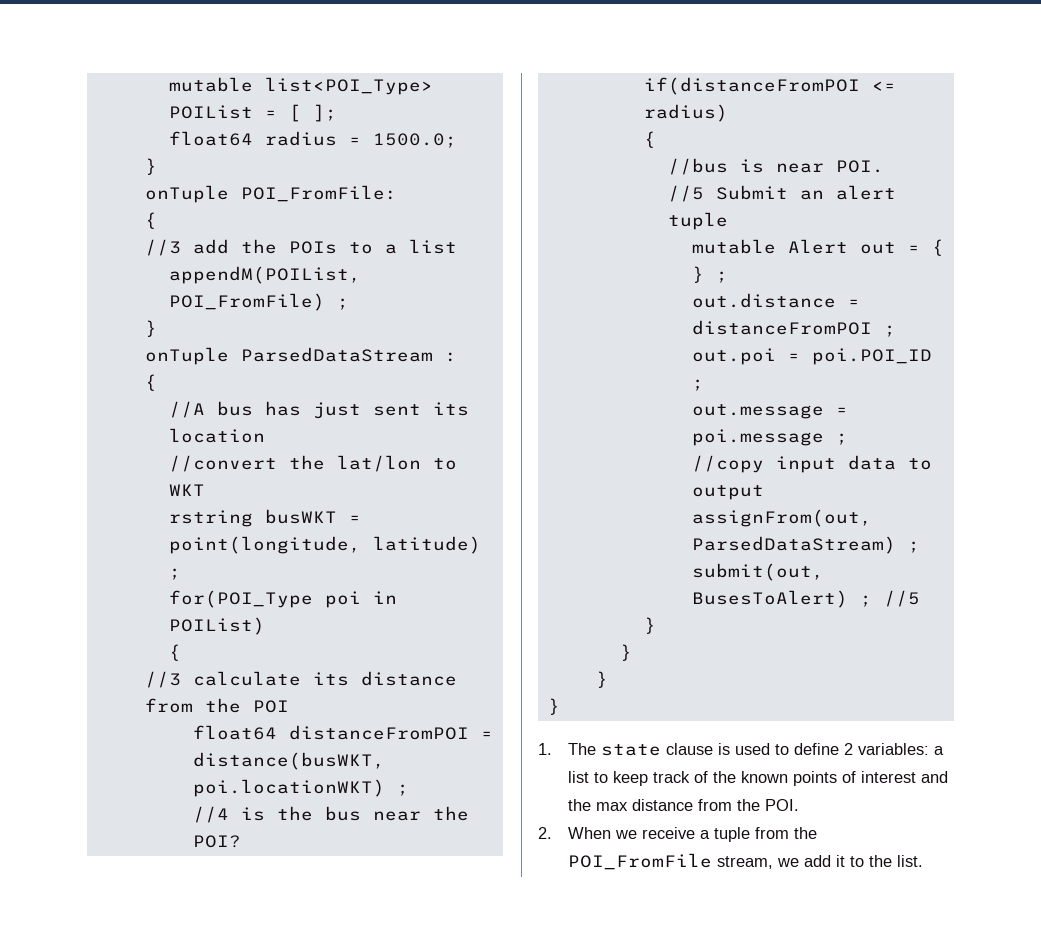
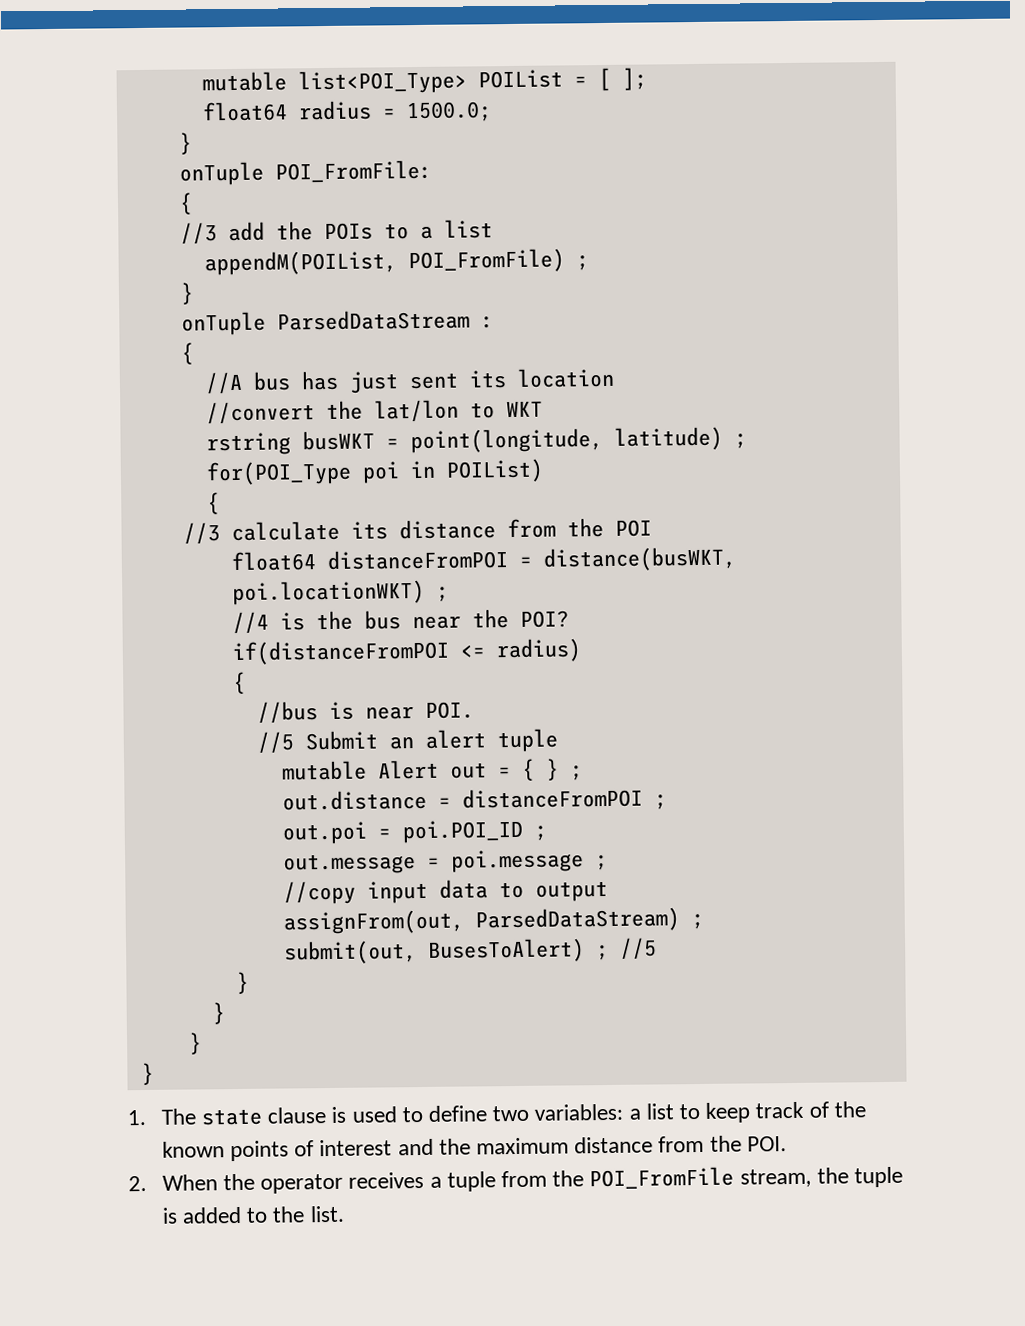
[843,743,853,755] 2 -> [492,1105,530,1122] two
[595,802,628,811] max -> [475,1137,569,1155] maximum
[614,827,695,839] we receive -> [222,1171,425,1194] the operator receives
[776,855,845,867] we add it -> [816,1166,904,1188] [161,1206,242,1224] the tuple is added

